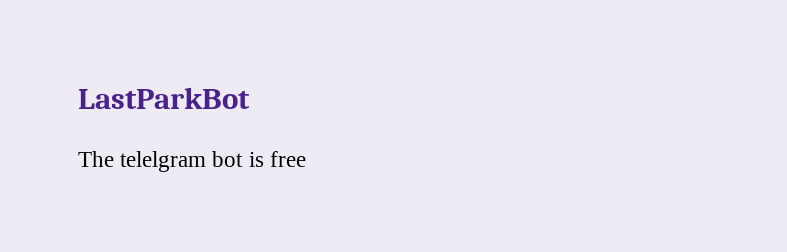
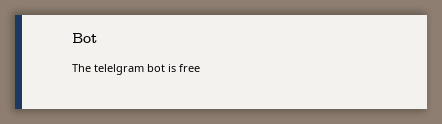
[78,87,250,109] LastParkBot -> [72,33,97,43] Bot

